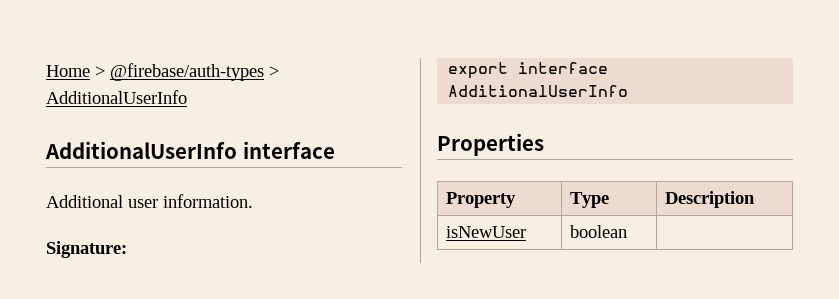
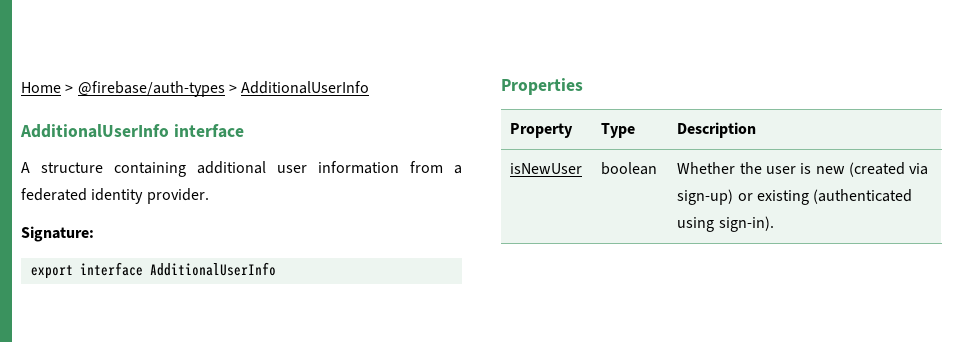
[46,194,253,208] Additional user information. -> [21,161,462,177] [21,188,209,204] A structure containing additional user information from a federated identity provider.
(627, 231) none -> [677,162,929,177] [677,189,913,205] [677,216,774,232] Whether the user is new (created via sign-up) or existing (authenticated using sign-in).

